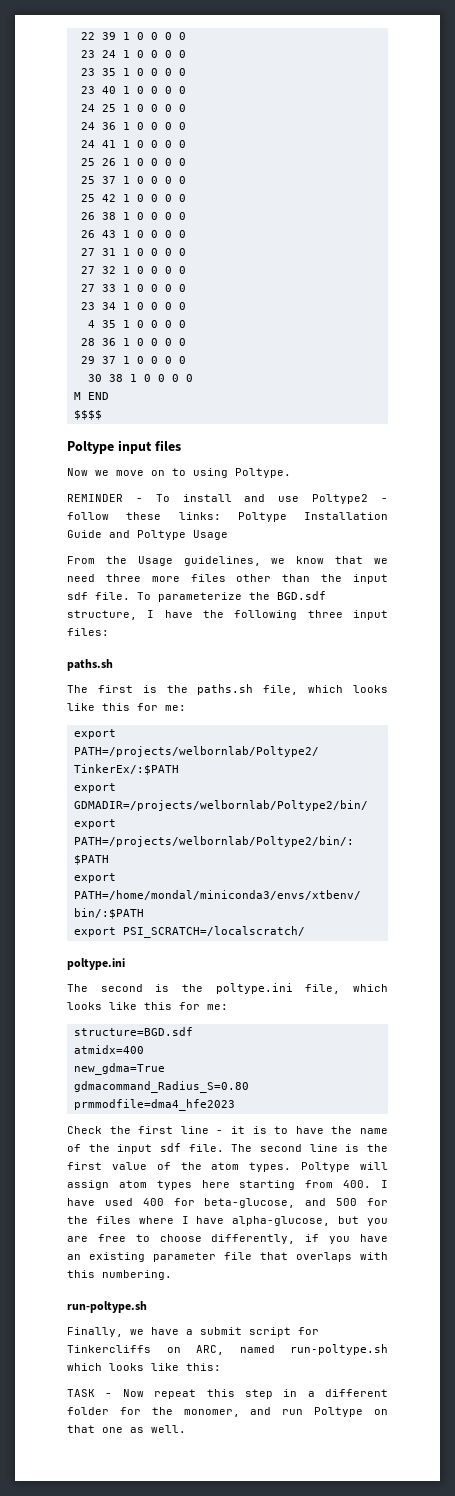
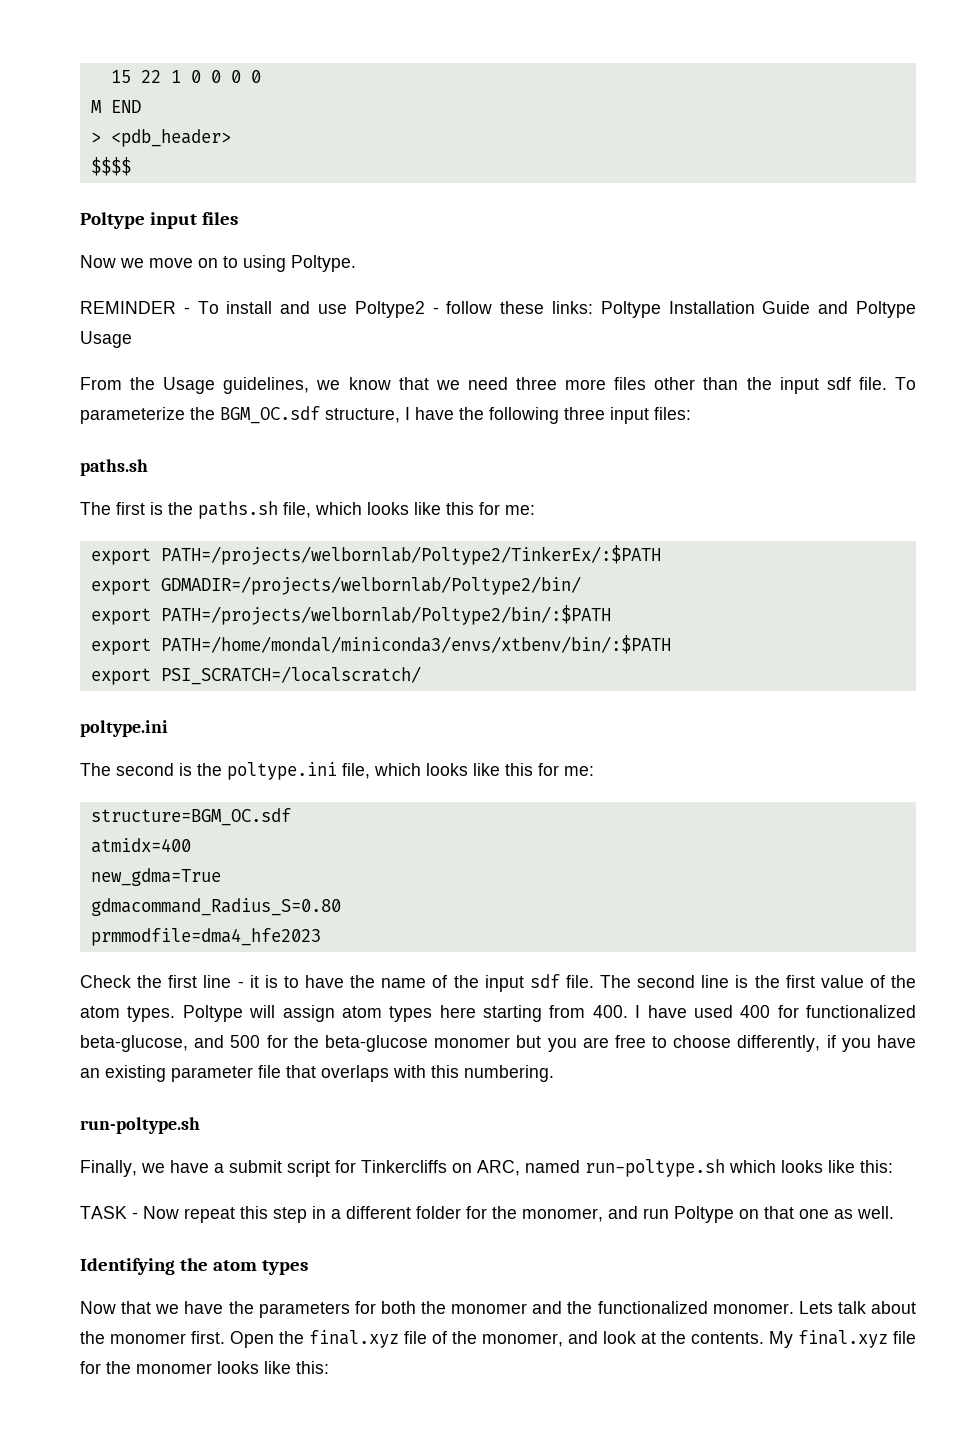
[80,32,186,40] [80,50,186,58] [80,68,186,76] [80,86,186,94] [80,104,186,112] [80,122,186,130] [80,140,186,148] [80,158,186,166] [80,176,186,184] [80,194,186,202] [80,212,186,220] [80,230,186,238] [80,248,186,256] [80,266,186,274] [80,284,186,292] [80,302,186,310] [87,320,186,328] [80,338,186,346] [80,356,186,364] [87,374,123,382] 22 39 1 0 0 0 0 // 23 24 1 0 0 0 0 // 23 35 1 0 0 0 0 // 23 40 1 0 0 0 0 // 24 25 1 0 0 0 0 // 24 36 1 0 0 0 0 // 24 41 1 0 0 0 0 // 25 26 1 0 0 0 0 // 25 37 1 0 0 0 0 // 25 42 1 0 0 0 0 // 26 38 1 0 0 0 0 // 26 43 1 0 0 0 0 // 27 31 1 0 0 0 0 // 27 32 1 0 0 0 0 // 27 33 1 0 0 0 0 // 23 34 1 0 0 0 0 // 4 35 1 0 0 0 0 // 28 36 1 0 0 0 0 // 29 37 1 0 0 0 0 // 30 38 -> [110,70,161,83] 15 22
(109, 396) none -> [90,129,231,147] // > <pdb_header>
[277,591,326,600] BGD.sdf -> [220,406,320,424] BGM_OC.sdf
[73,1027,193,1036] structure=BGD.sdf -> [90,808,291,826] structure=BGM_OC.sdf
(195, 1202) none -> [806,1005,916,1018] functionalized
[95,1216,331,1226] files where I have alpha-glucose, -> [324,1035,511,1052] beta-glucose monomer
(186, 1429) none -> [80,1258,308,1275] [80,1301,916,1318] [80,1330,916,1348] [80,1361,329,1374] // Identifying the atom types // Now that we have the parameters for both the monomer and the functionalized monomer. Lets talk about the monomer first. Open the final.xyz file of the monomer, and look at the contents. My final.xyz file for the monomer looks like this:

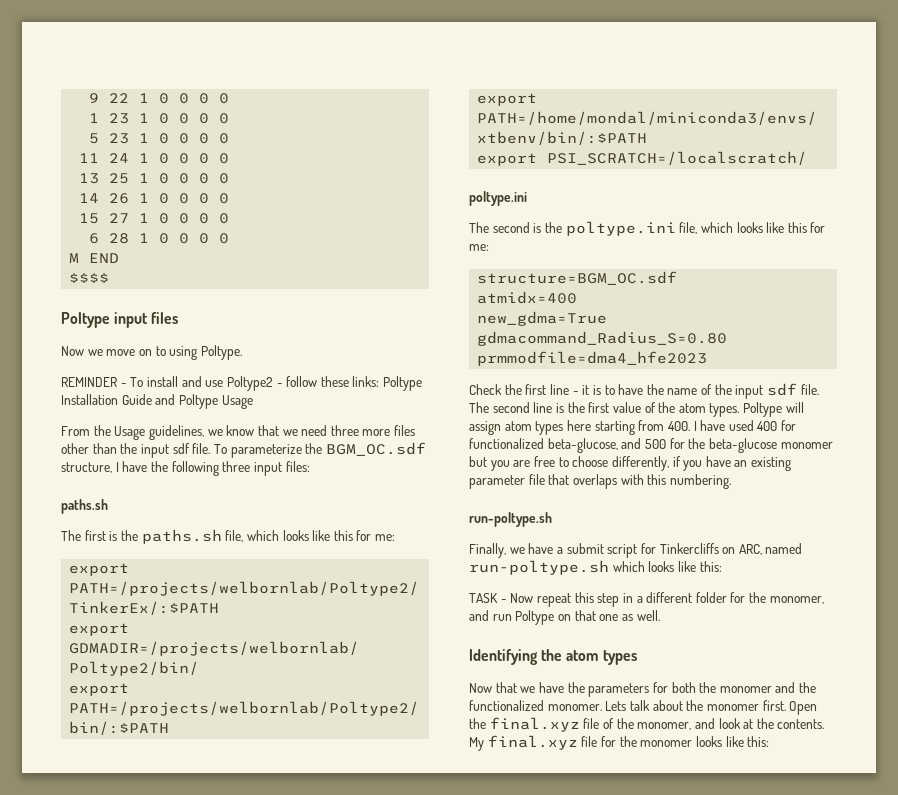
[110,70,161,83] 15 22 -> [89,93,230,104] [89,113,230,124] [89,133,230,144] [79,153,230,164] [79,173,230,184] [79,193,230,204] [79,213,230,224] [89,233,130,244] 9 22 1 0 0 0 0 // 1 23 1 0 0 0 0 // 5 23 1 0 0 0 0 // 11 24 1 0 0 0 0 // 13 25 1 0 0 0 0 // 14 26 1 0 0 0 0 // 15 27 1 0 0 0 0 // 6 28
[90,129,231,147] // > <pdb_header> -> (120, 258) none

